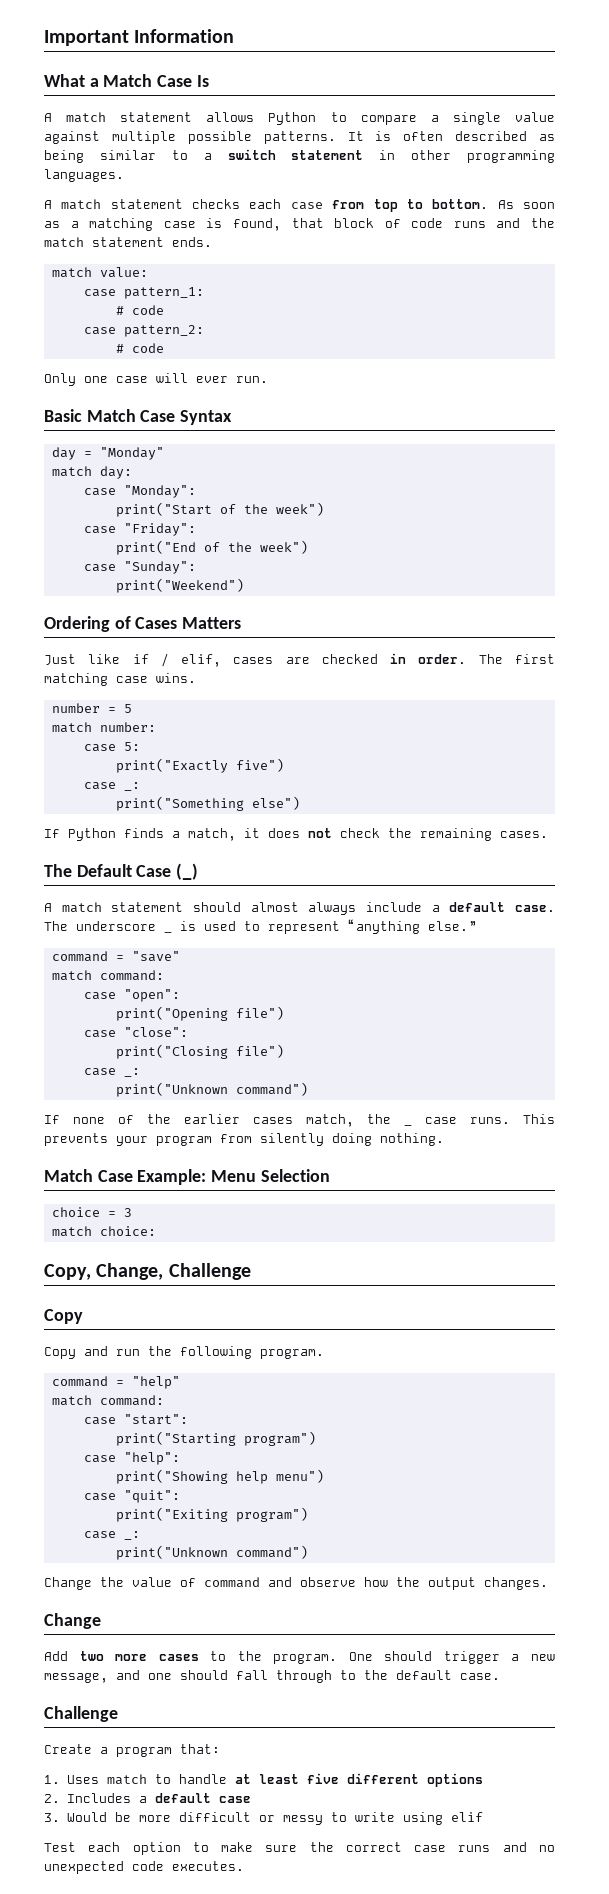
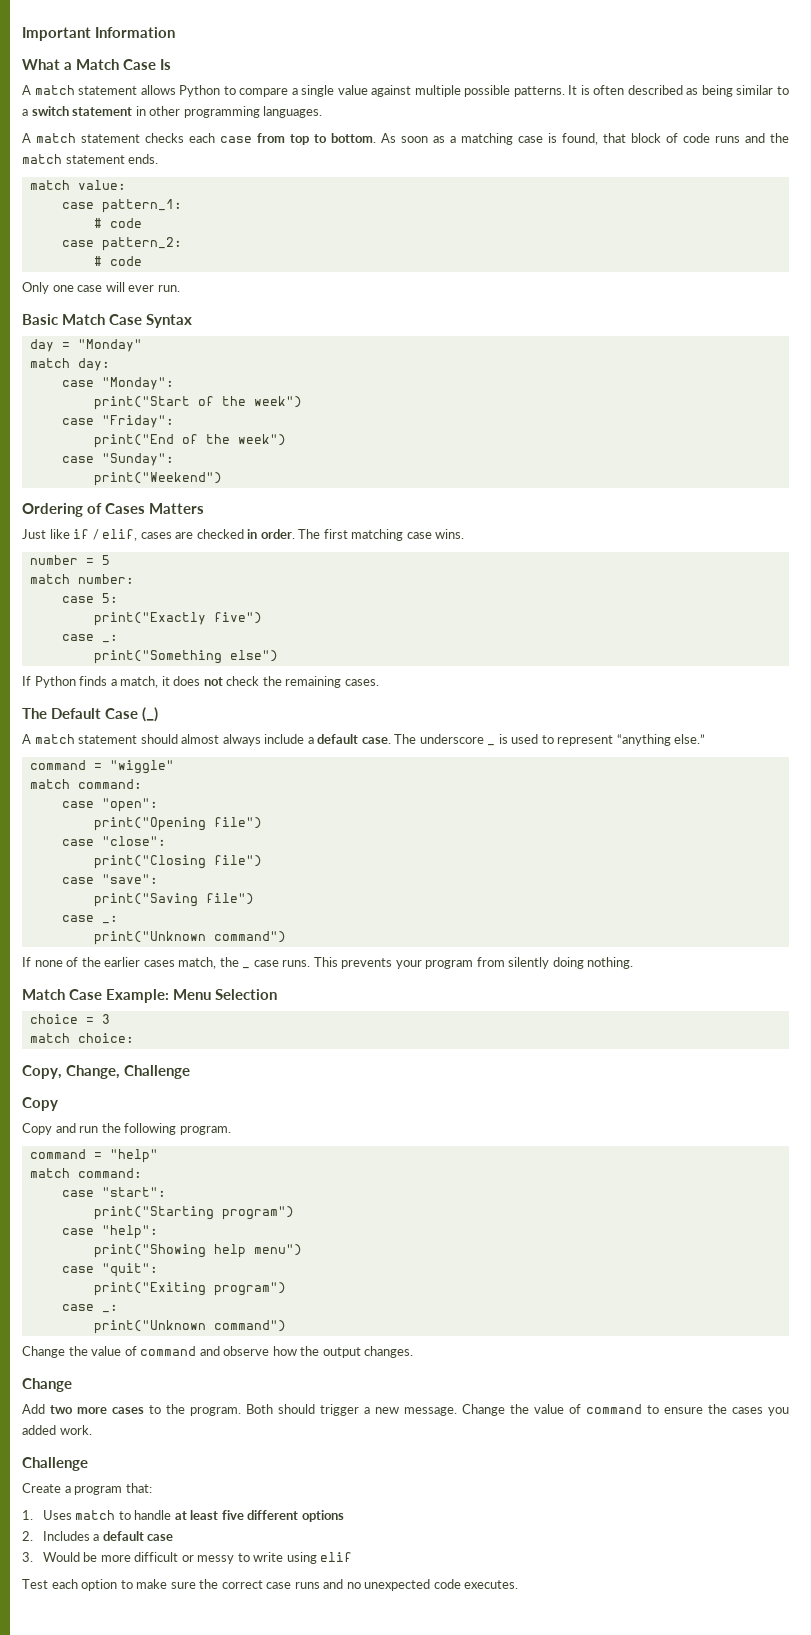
[131,951,180,962] "save" -> [109,760,174,774] "wiggle"
(284, 1051) none -> [61,874,158,884] [93,893,254,907] // case "save": // print("Saving file")
[348,1652,373,1661] One -> [246,1404,273,1414] Both
[44,1670,500,1683] message, and one should fall through to the default case. -> [404,1404,789,1416] [22,1425,92,1435] message. Change the value of command to ensure the cases you added work.

